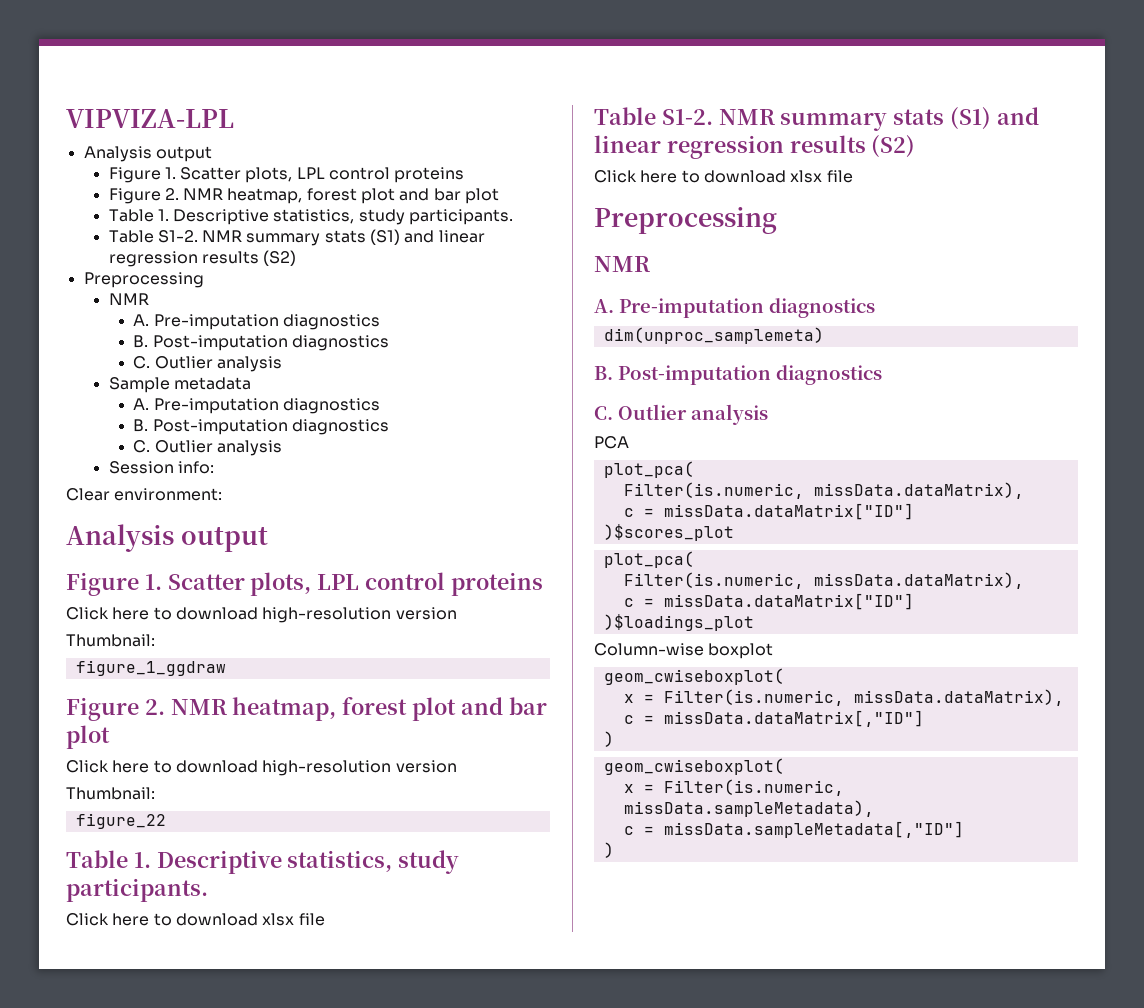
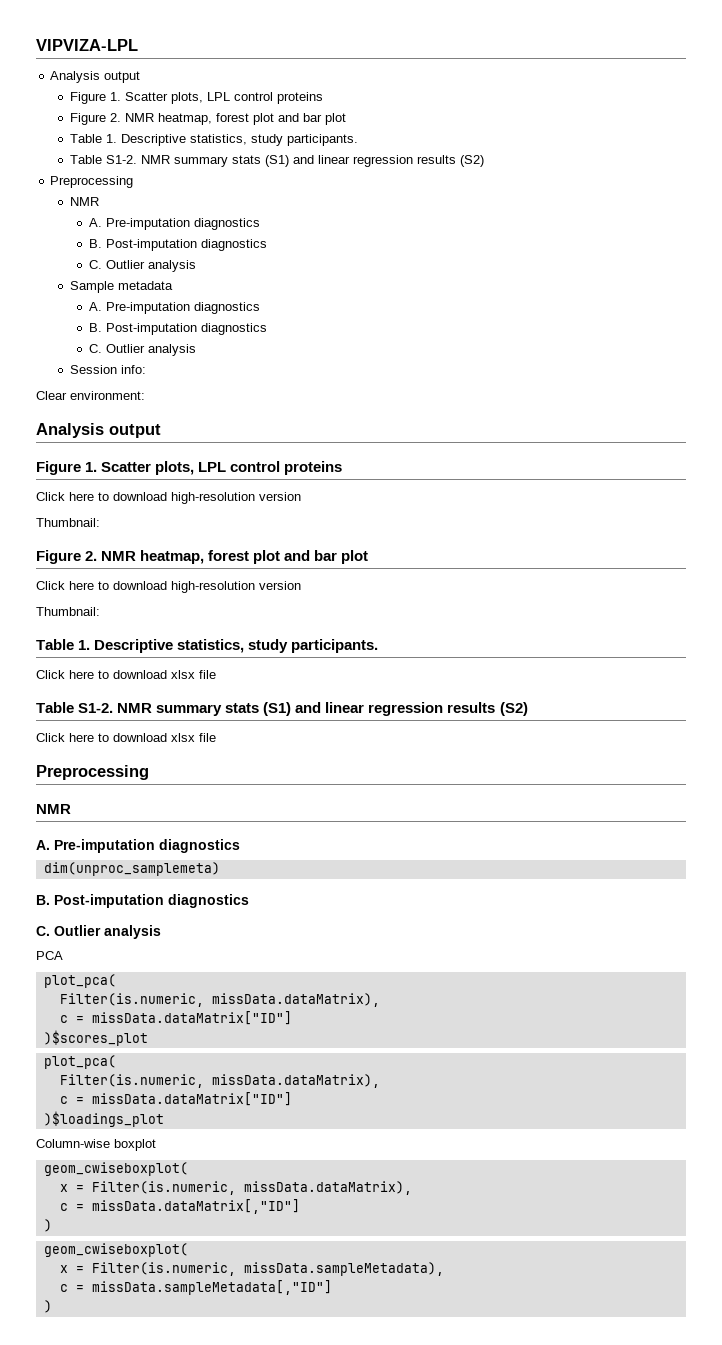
[75,660,226,676] // figure_1_ggdraw -> (100, 522) none
[75,813,166,829] // figure_22 -> (100, 611) none

